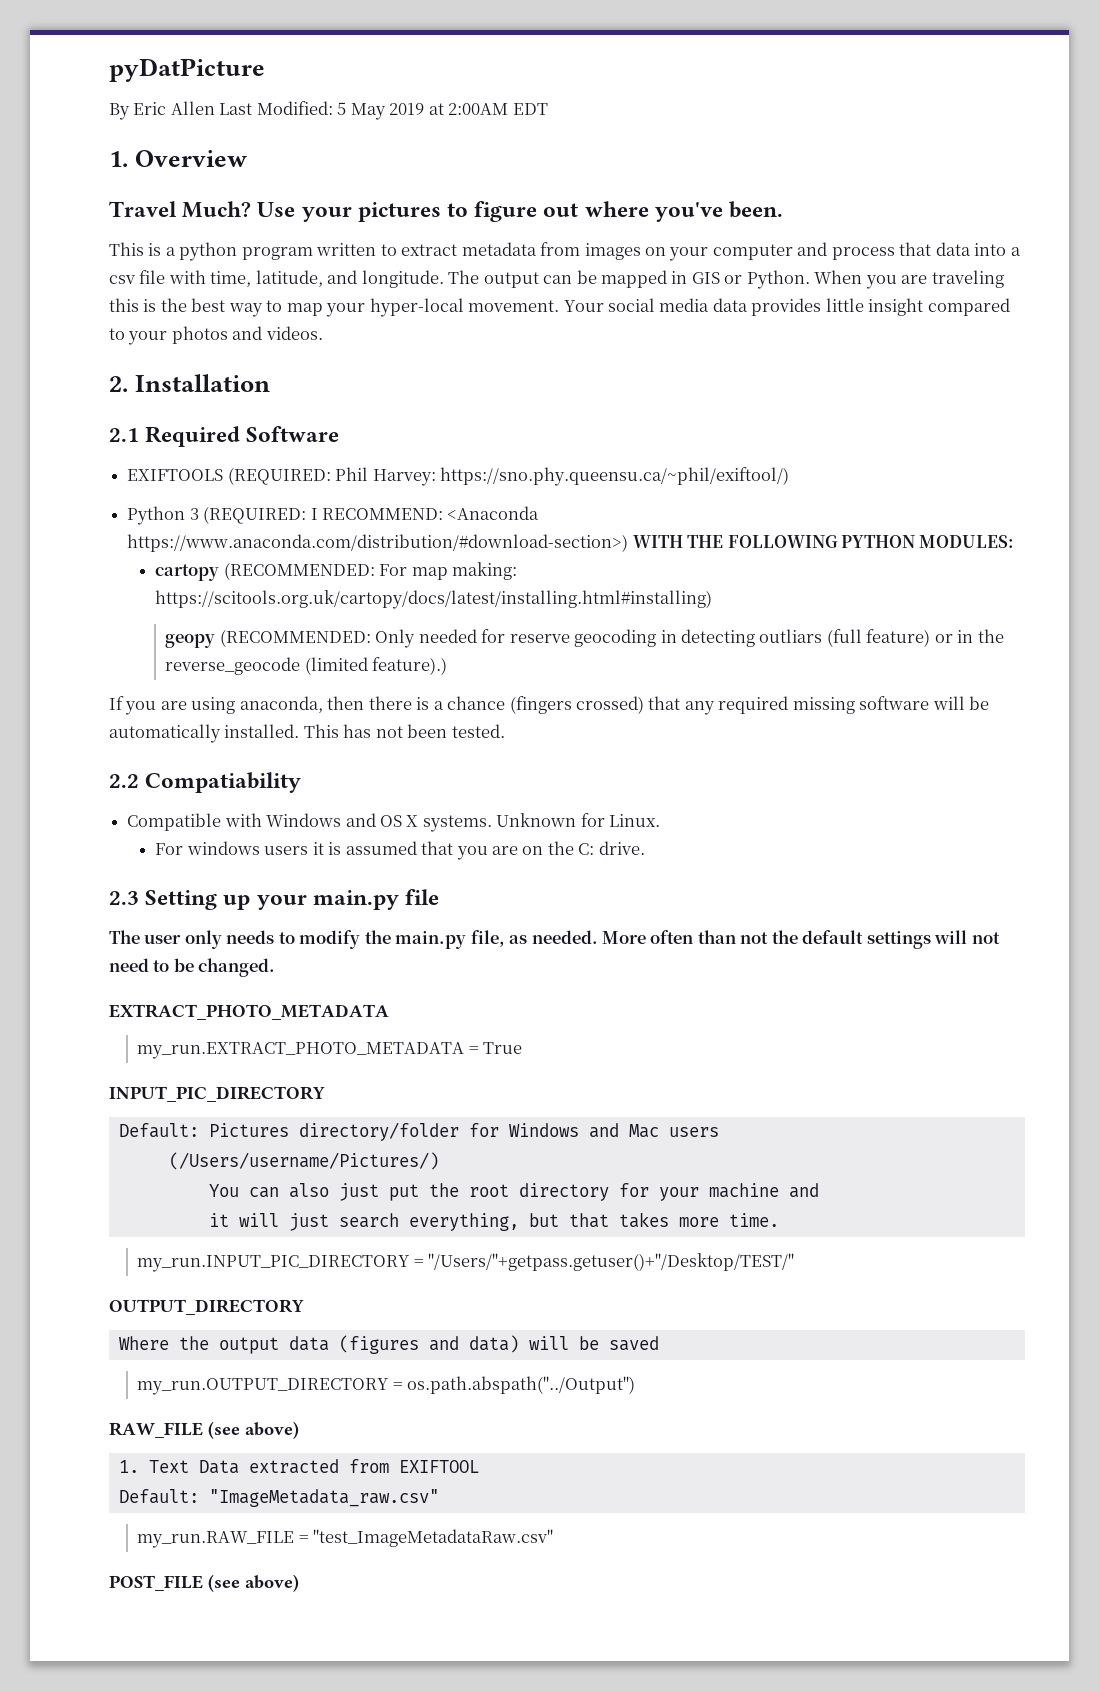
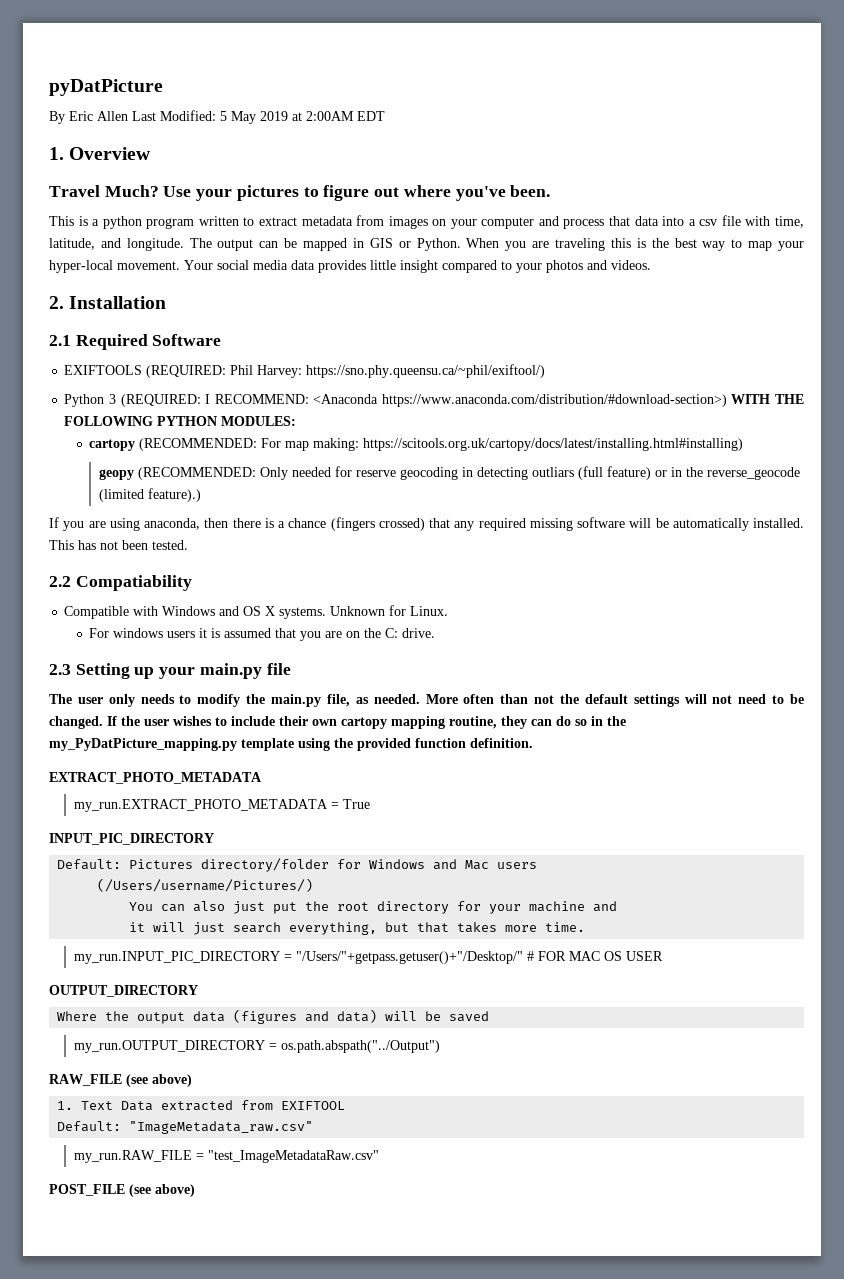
(276, 967) none -> [107,716,626,729] [49,738,533,751] If the user wishes to include their own cartopy mapping routine, they can do so in the my_PyDatPicture_mapping.py template using the provided function definition.
[428,1253,795,1271] "/Users/"+getpass.getuser()+"/Desktop/TEST/" -> [295,951,663,964] "/Users/"+getpass.getuser()+"/Desktop/" # FOR MAC OS USER

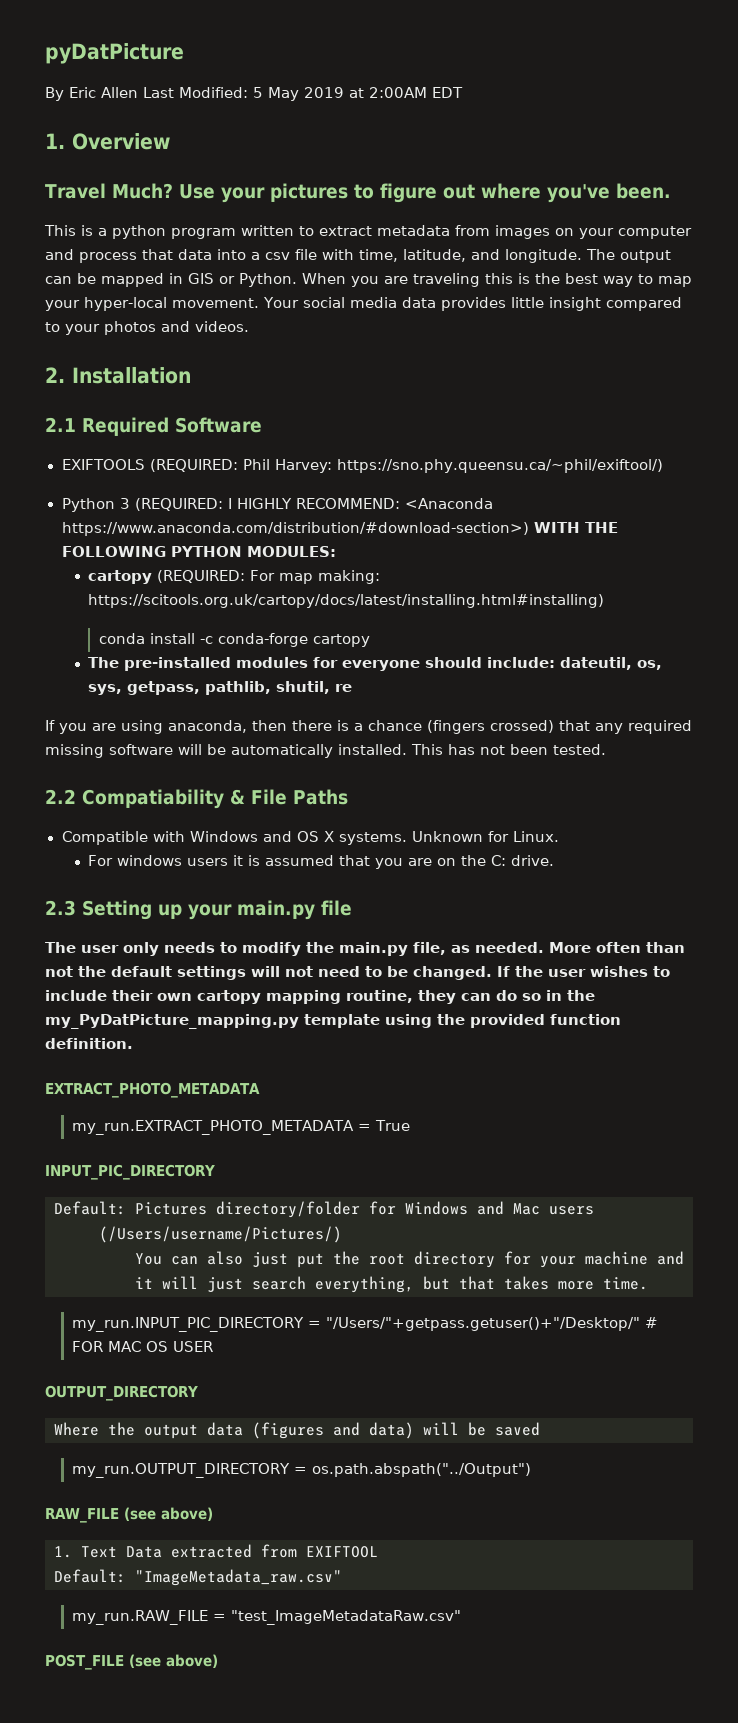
(211, 399) none -> [236,498,293,509] HIGHLY
[139,438,258,451] (RECOMMENDED: -> [157,570,246,583] (REQUIRED:
[98,466,800,480] [98,488,201,502] geopy (RECOMMENDED: Only needed for reserve geocoding in detecting outliars (full feature) or in the reverse_geocode (limited feature).) -> [98,633,370,647] [88,657,663,671] [88,681,353,695] conda install -c conda-forge cartopy // The pre-installed modules for everyone should include: dateutil, os, sys, getpass, pathlib, shutil, re
(192, 583) none -> [230,789,348,805] & File Paths

